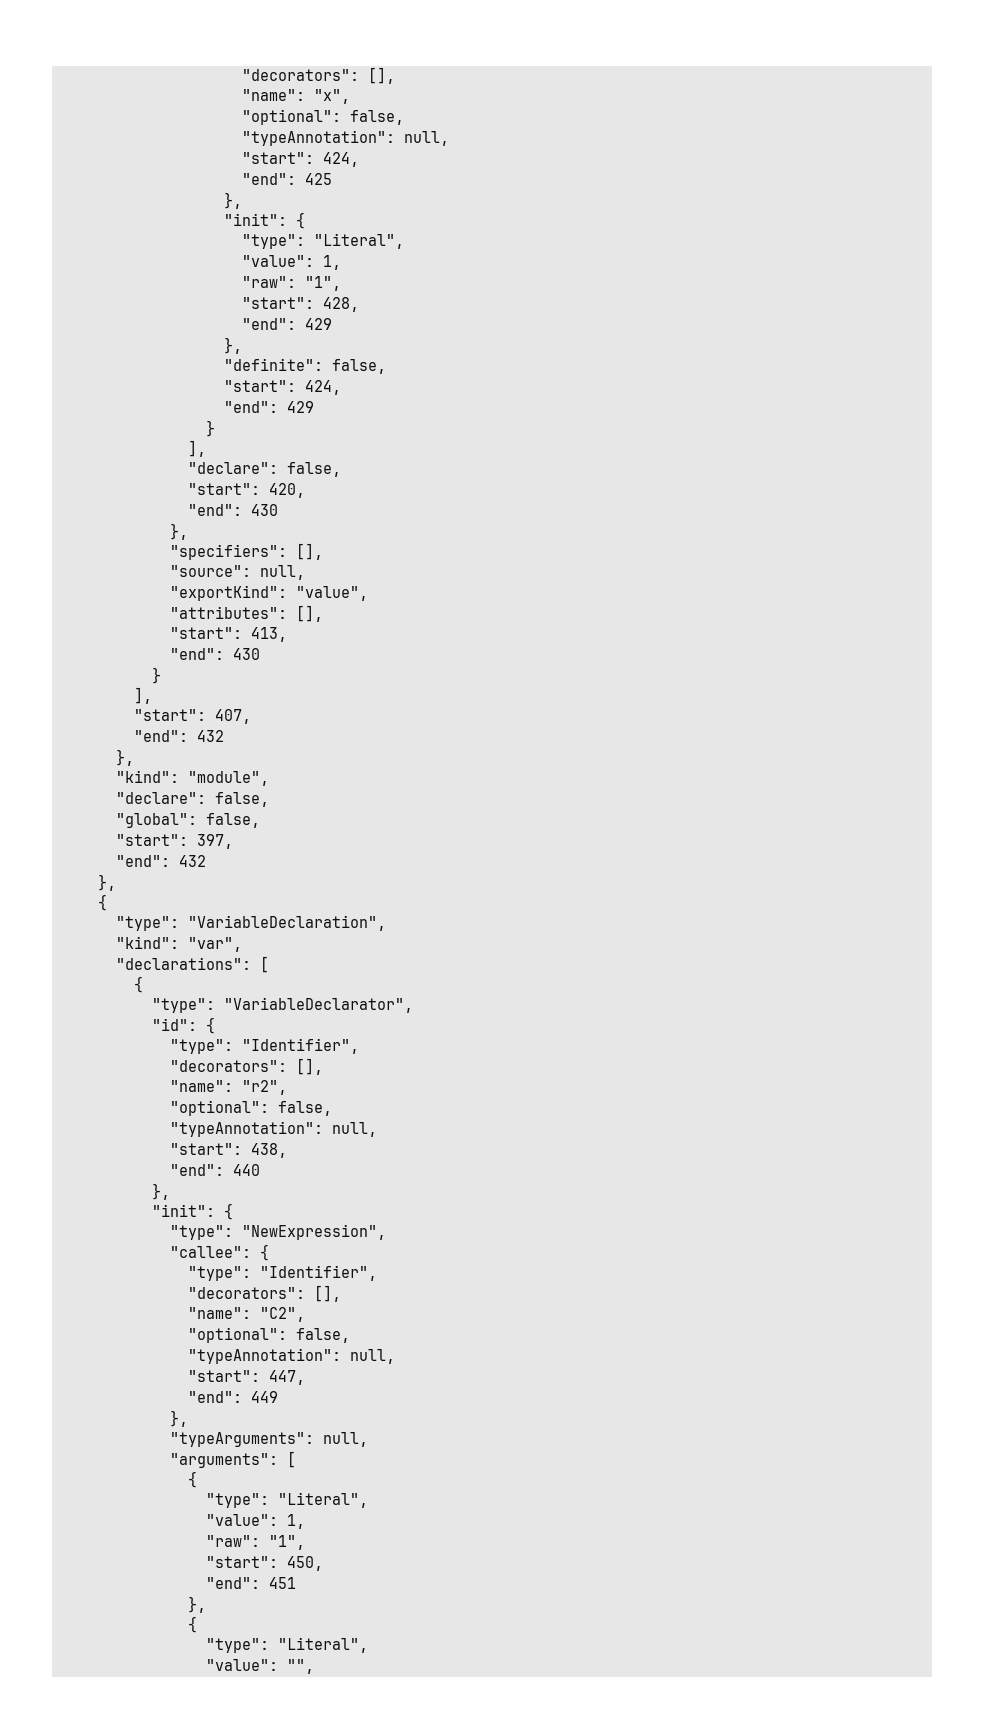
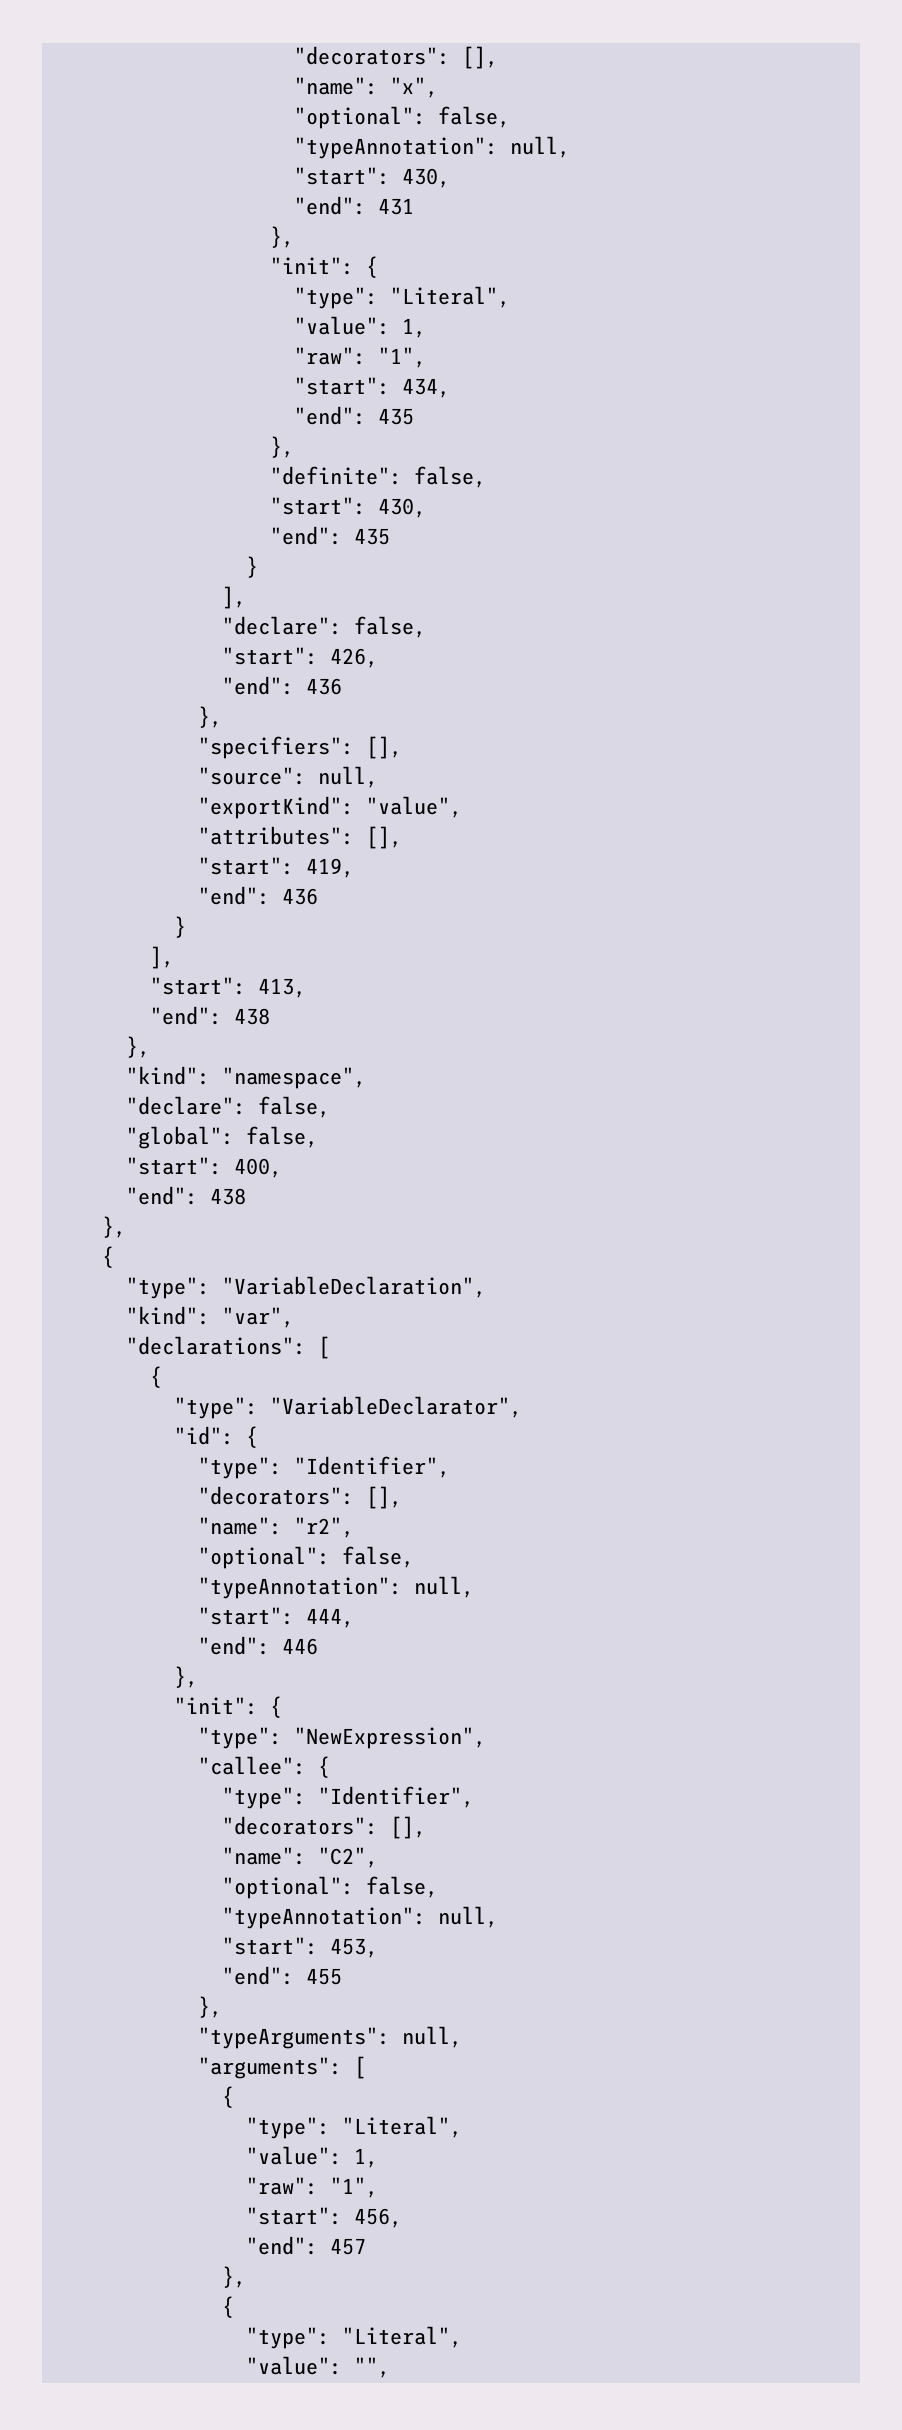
[323,152,360,167] [242,173,333,185] 424, // "end": 425 -> [402,168,451,188] [294,196,415,215] 430, // "end": 431
[323,297,360,312] [242,318,333,330] 428, // "end": 429 -> [402,378,451,398] [294,406,415,425] 434, // "end": 435
[305,380,342,395] [224,401,315,413] 424, // "end": 429 -> [378,498,427,518] [270,526,391,545] 430, // "end": 435
[269,483,306,498] [188,504,279,516] 420, // "end": 430 -> [330,648,379,668] [222,676,343,695] 426, // "end": 436
[251,627,288,642] [170,648,261,660] 413, // "end": 430 -> [306,858,355,878] [198,886,319,905] 419, // "end": 436
[215,709,252,724] [134,730,225,742] 407, // "end": 432 -> [258,978,307,998] [150,1006,271,1025] 413, // "end": 438
[188,771,270,786] "module", -> [222,1067,367,1089] "namespace",
[197,834,234,849] [116,855,207,867] 397, // "end": 432 -> [234,1158,283,1178] [126,1186,247,1205] 400, // "end": 438
[251,1143,288,1158] [170,1164,261,1176] 438, // "end": 440 -> [306,1608,355,1628] [198,1636,319,1655] 444, // "end": 446
[269,1370,306,1385] [188,1391,279,1403] 447, // "end": 449 -> [330,1938,379,1958] [222,1966,343,1985] 453, // "end": 455
[287,1556,324,1571] [206,1577,297,1589] 450, // "end": 451 -> [354,2208,403,2228] [246,2236,367,2255] 456, // "end": 457

